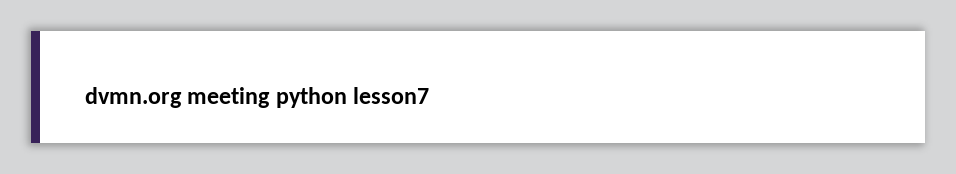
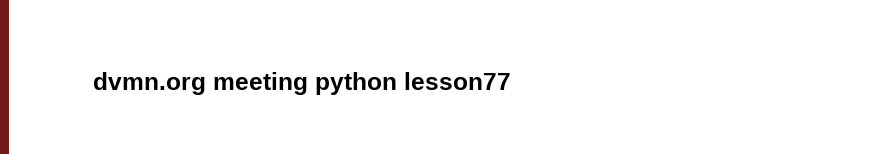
[353,87,430,104] lesson7 -> [404,72,511,90] lesson77

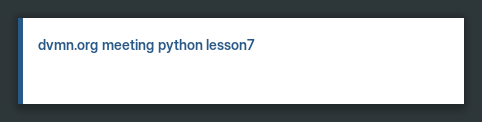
[404,72,511,90] lesson77 -> [206,39,256,50] lesson7

